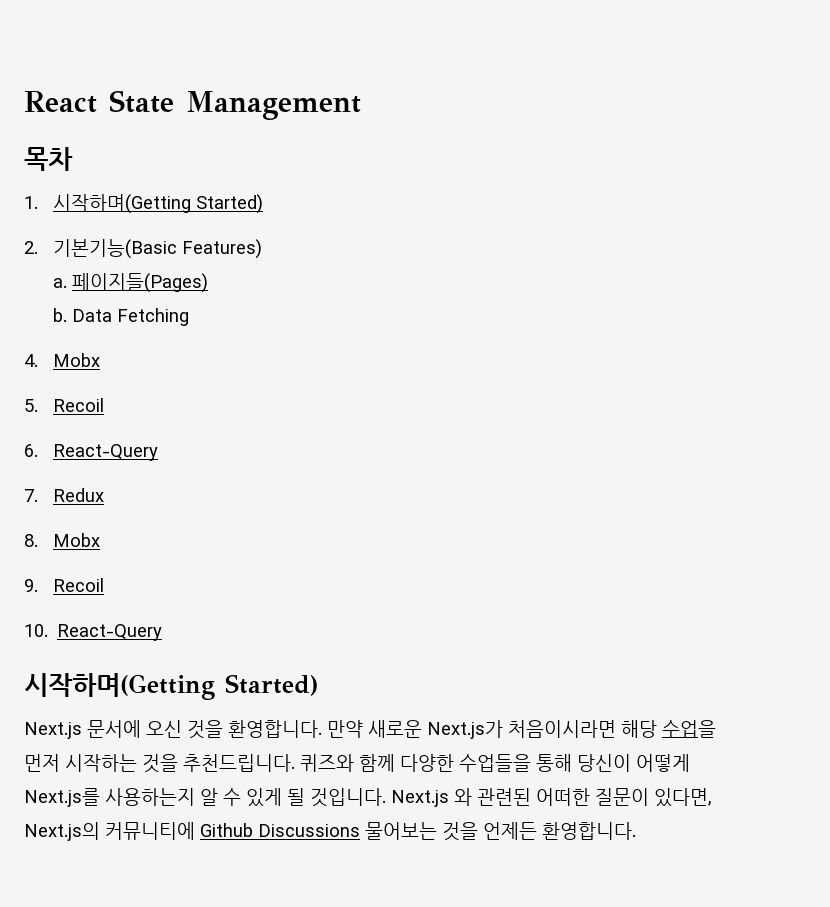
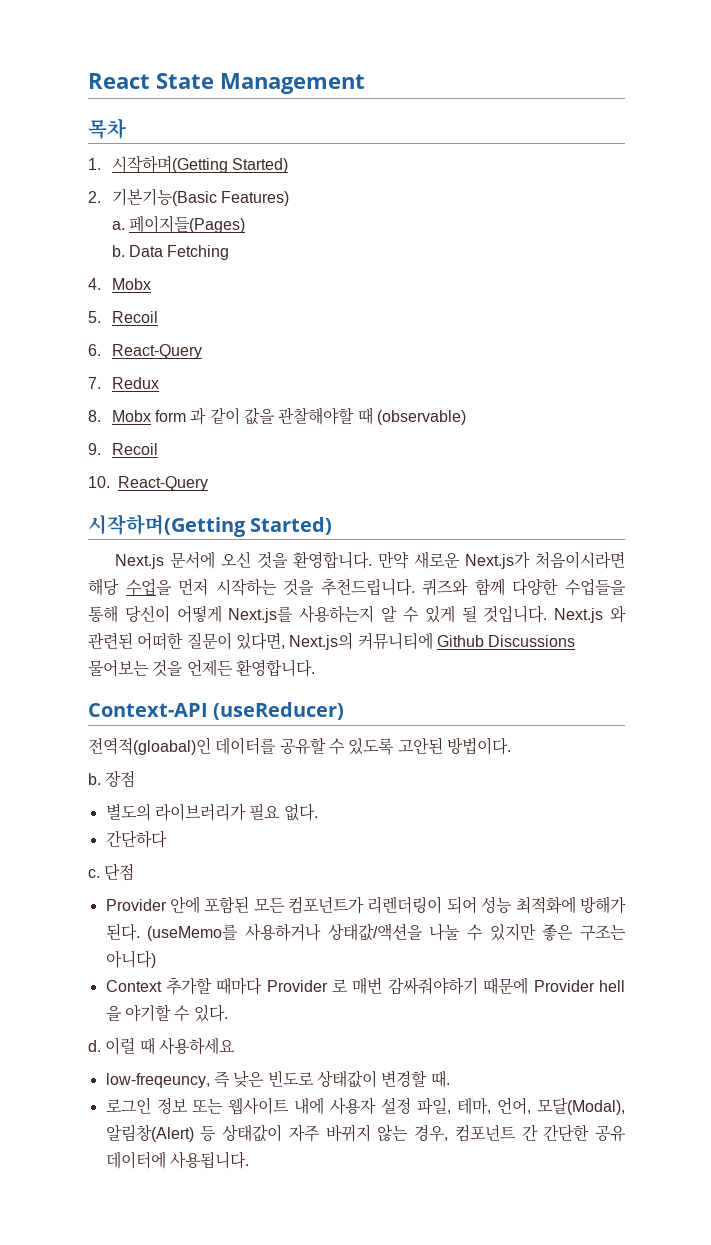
(101, 540) none -> [155,407,467,425] form 과 같이 값을 관찰해야할 때 (observable)
(636, 831) none -> [88,702,345,720] [88,737,511,755] [88,770,136,788] [105,803,318,821] [105,830,167,848] [88,863,135,881] [105,896,626,914] [105,923,626,941] [105,950,156,968] [105,977,625,995] [105,1004,228,1022] [88,1037,235,1055] [105,1070,450,1088] [105,1097,625,1115] [105,1124,626,1142] [105,1151,249,1169] // Context-API (useReducer) // 전역적(gloabal)인 데이터를 공유할 수 있도록 고안된 방법이다. // b. 장점 // 별도의 라이브러리가 필요 없다. // 간단하다 // c. 단점 // Provider 안에 포함된 모든 컴포넌트가 리렌더링이 되어 성능 최적화에 방해가 된다. (useMemo를 사용하거나 상태값/액션을 나눌 수 있지만 좋은 구조는 아니다) // Context 추가할 때마다 Provider 로 매번 감싸줘야하기 때문에 Provider hell 을 야기할 수 있다. // d. 이럴 때 사용하세요 // low-freqeuncy, 즉 낮은 빈도로 상태값이 변경할 때. // 로그인 정보 또는 웹사이트 내에 사용자 설정 파일, 테마, 언어, 모달(Modal), 알림창(Alert) 등 상태값이 자주 바뀌지 않는 경우, 컴포넌트 간 간단한 공유 데이터에 사용됩니다.

